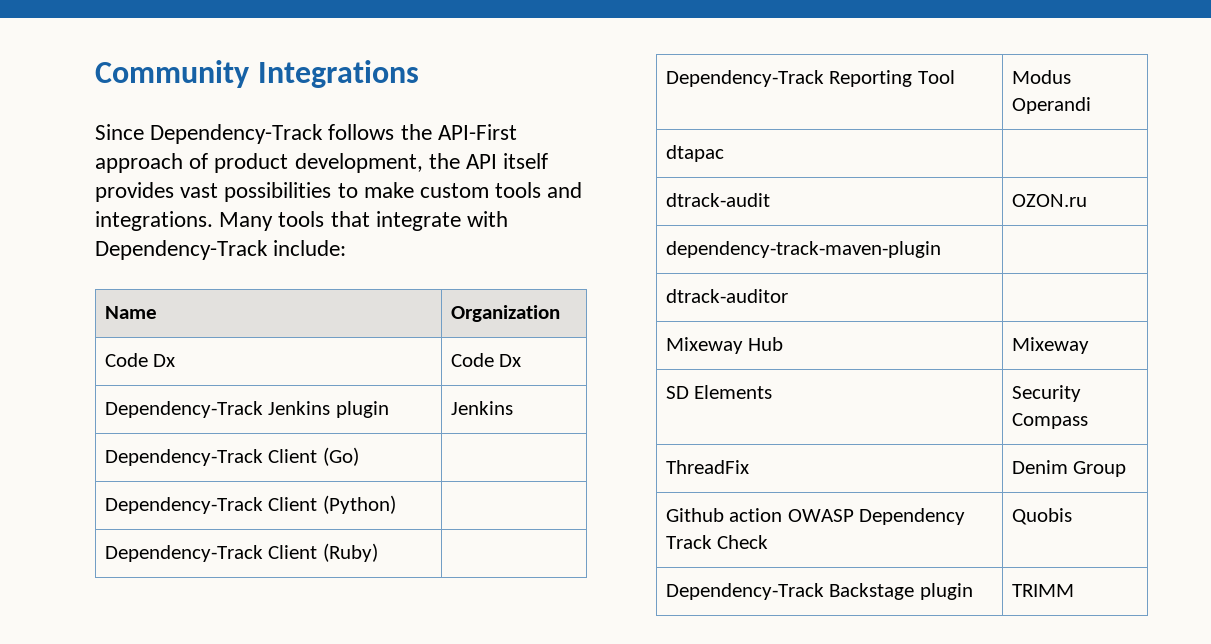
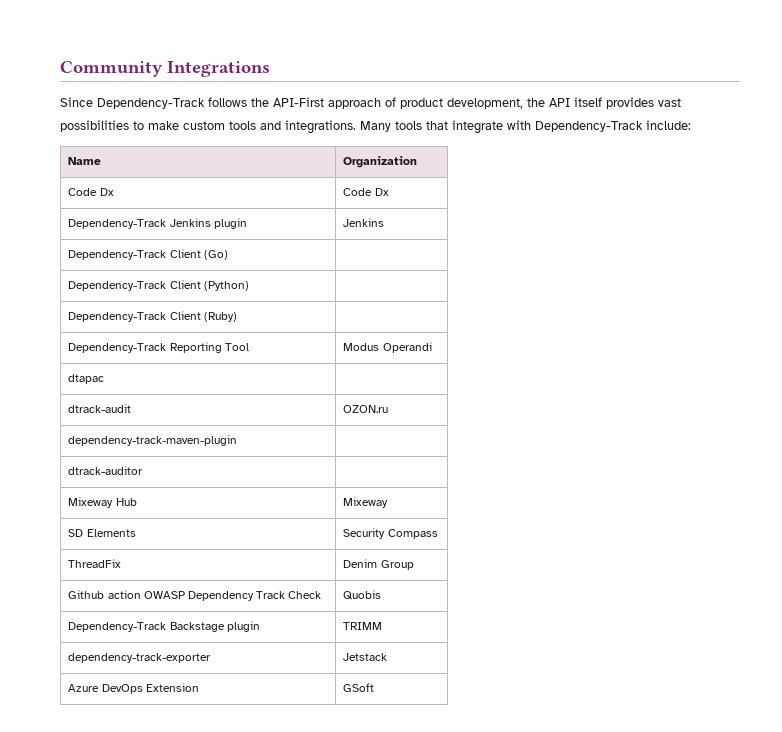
(1074, 590) none -> [68,653,212,663] [343,653,388,661] [68,683,199,694] [343,683,375,692] // dependency-track-exporter | Jetstack // Azure DevOps Extension | GSoft

